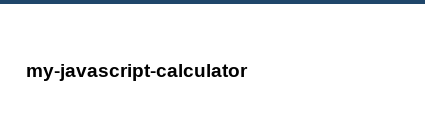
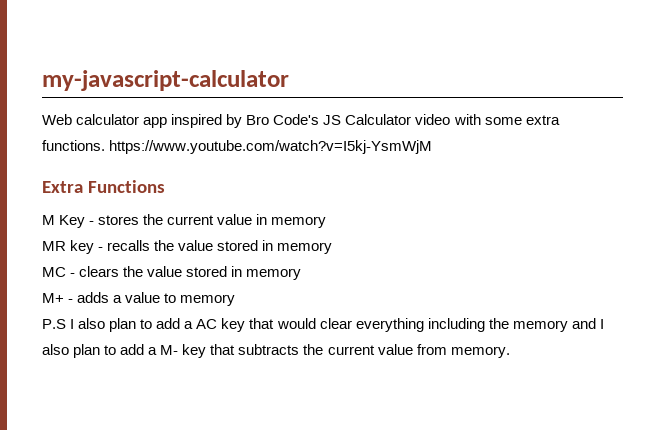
(248, 72) none -> [42,114,560,128] [42,140,433,154] [42,180,165,193] [42,214,327,228] [42,240,333,254] [42,266,302,280] [42,292,236,306] [42,318,604,332] [42,344,510,358] // Web calculator app inspired by Bro Code's JS Calculator video with some extra functions. https://www.youtube.com/watch?v=I5kj-YsmWjM // Extra Functions // M Key - stores the current value in memory // MR key - recalls the value stored in memory // MC - clears the value stored in memory // M+ - adds a value to memory // P.S I also plan to add a AC key that would clear everything including the memory and I also plan to add a M- key that subtracts the current value from memory.

